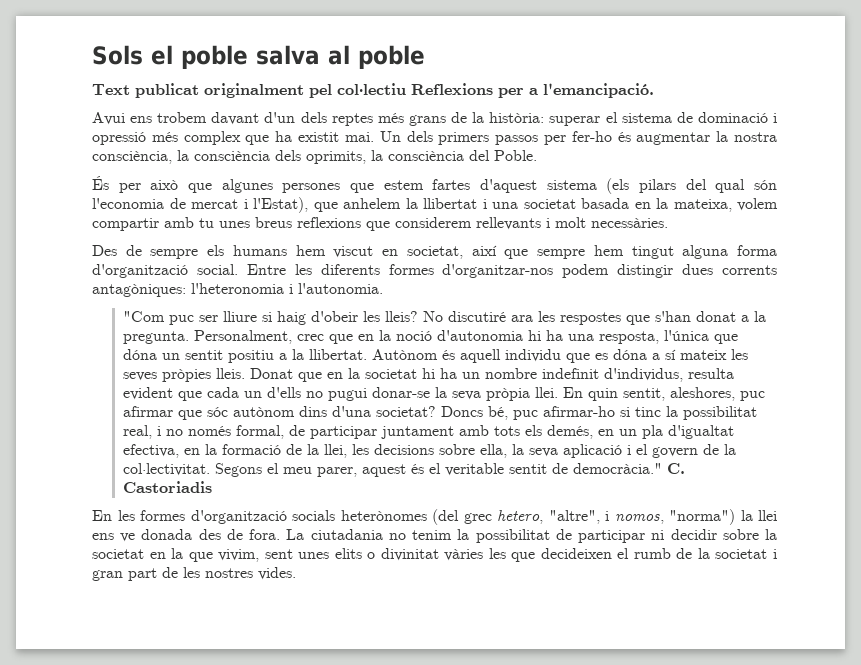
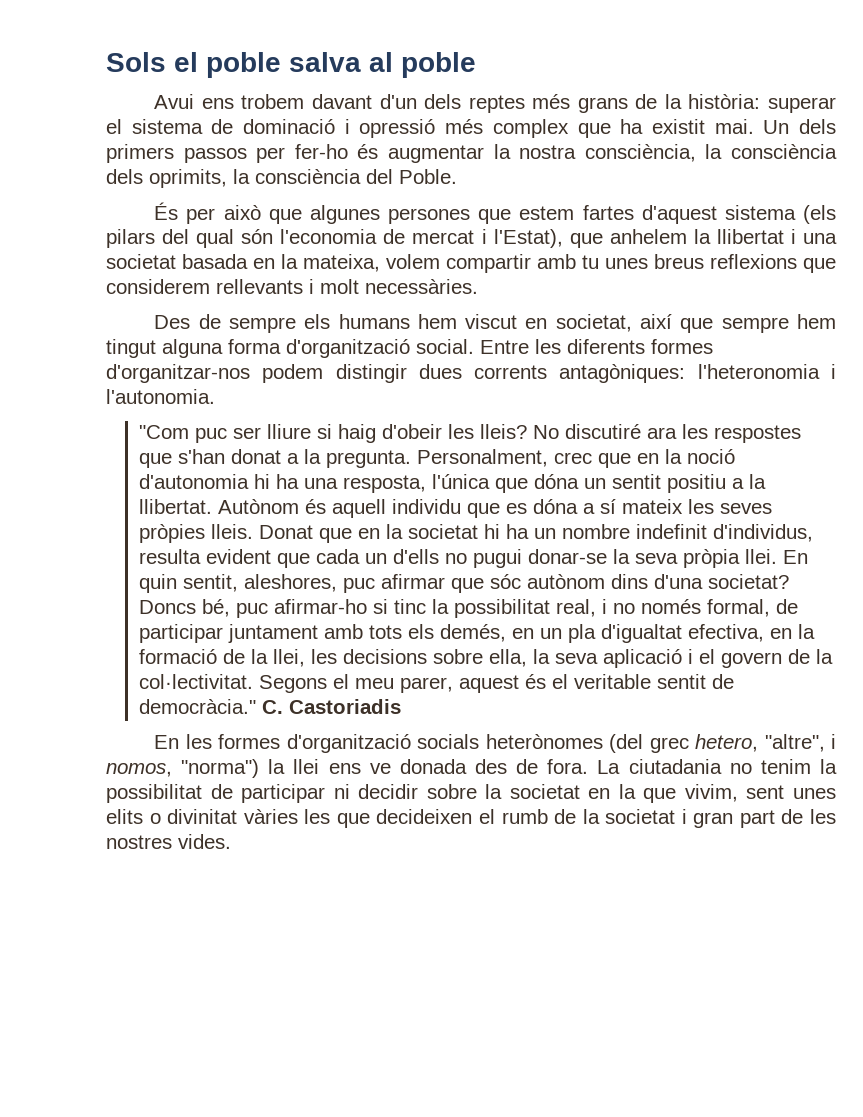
[92,83,654,98] // Text publicat originalment pel col·lectiu Reflexions per a l'emancipació. -> (476, 65) none

